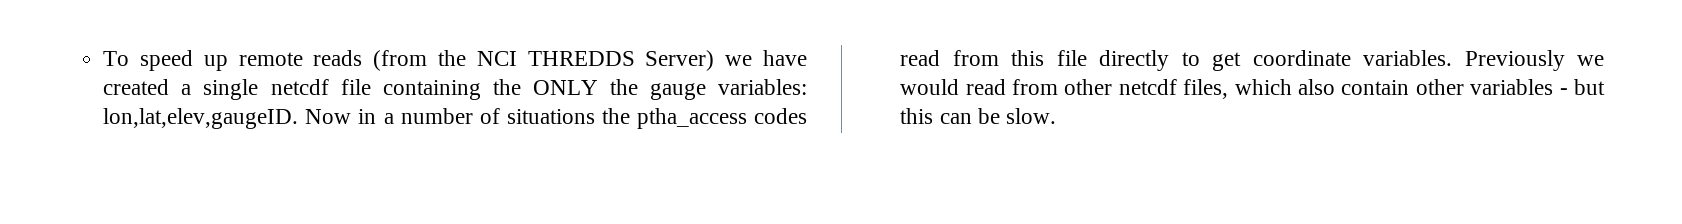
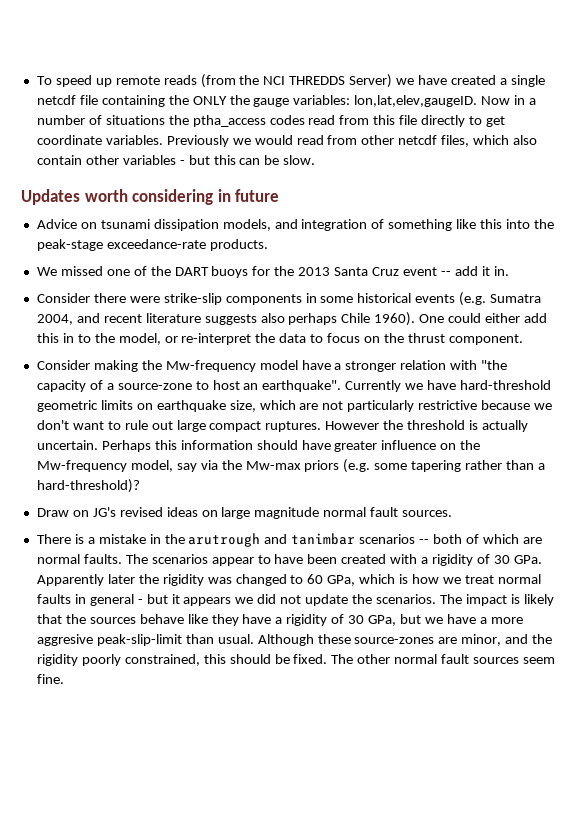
(1056, 116) none -> [21,189,280,205] [36,219,554,231] [36,239,268,251] [36,266,509,278] [36,292,542,306] [36,312,547,326] [36,333,523,345] [36,360,508,372] [36,380,552,392] [36,400,553,412] [36,420,528,432] [36,440,481,452] [36,459,545,473] [36,479,140,493] [36,507,453,519] [36,533,542,547] [36,554,542,566] [36,574,541,586] [36,594,554,606] [36,614,523,626] [36,634,553,646] [36,654,555,666] [36,674,64,684] // Updates worth considering in future // Advice on tsunami dissipation models, and integration of something like this into the peak-stage exceedance-rate products. // We missed one of the DART buoys for the 2013 Santa Cruz event -- add it in. // Consider there were strike-slip components in some historical events (e.g. Sumatra 2004, and recent literature suggests also perhaps Chile 1960). One could either add this in to the model, or re-interpret the data to focus on the thrust component. // Consider making the Mw-frequency model have a stronger relation with "the capacity of a source-zone to host an earthquake". Currently we have hard-threshold geometric limits on earthquake size, which are not particularly restrictive because we don't want to rule out large compact ruptures. However the threshold is actually uncertain. Perhaps this information should have greater influence on the Mw-frequency model, say via the Mw-max priors (e.g. some tapering rather than a hard-threshold)? // Draw on JG's revised ideas on large magnitude normal fault sources. // There is a mistake in the arutrough and tanimbar scenarios -- both of which are normal faults. The scenarios appear to have been created with a rigidity of 30 GPa. Apparently later the rigidity was changed to 60 GPa, which is how we treat normal faults in general - but it appears we did not update the scenarios. The impact is likely that the sources behave like they have a rigidity of 30 GPa, but we have a more aggresive peak-slip-limit than usual. Although these source-zones are minor, and the rigidity poorly constrained, this should be fixed. The other normal fault sources seem fine.

